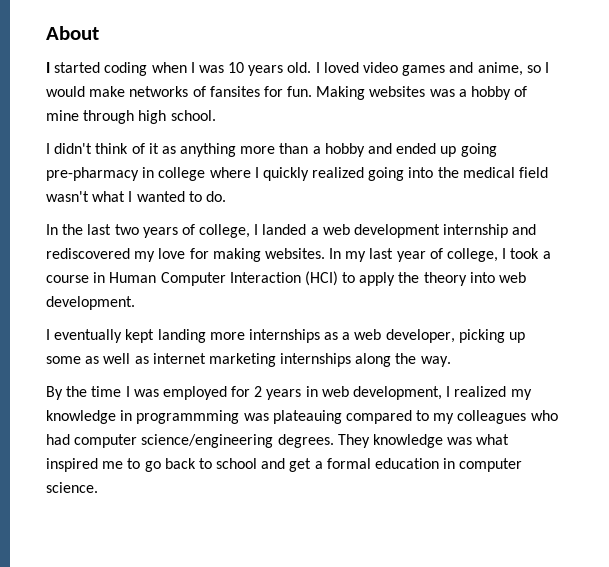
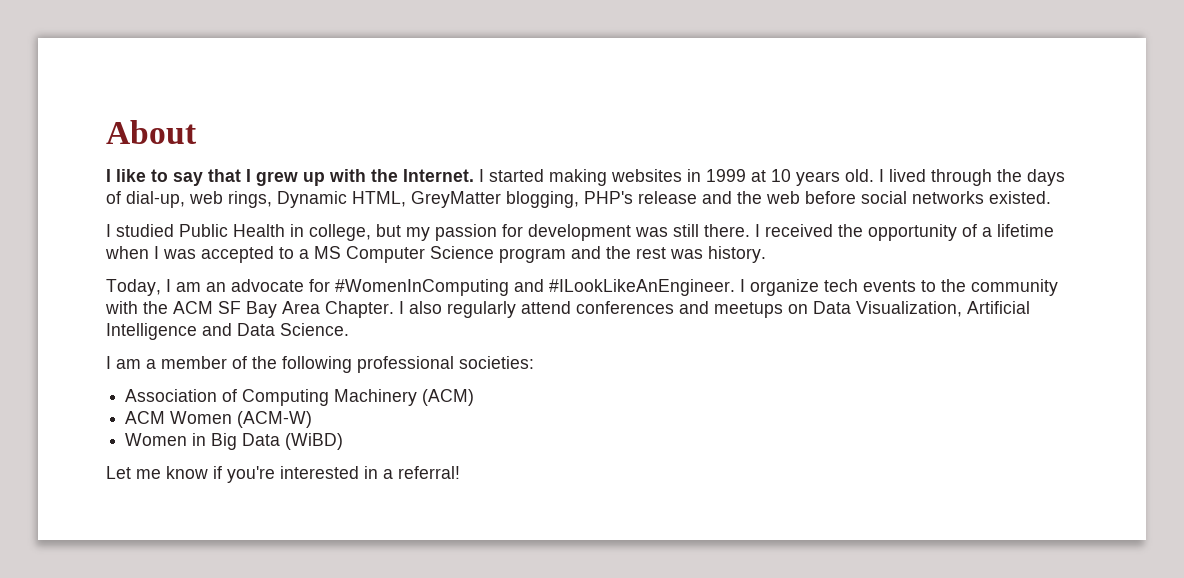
[54,62,549,76] [46,86,528,100] [46,110,216,124] [46,143,497,157] [46,167,549,181] [46,191,226,202] [46,224,537,238] [46,248,551,262] [46,271,527,286] [46,296,135,310] [46,329,526,343] [46,353,451,367] [46,386,532,400] [46,410,558,424] [46,434,510,448] [46,458,523,472] [46,482,98,493] started coding when I was 10 years old. I loved video games and anime, so I would make networks of fansites for fun. Making websites was a hobby of mine through high school. // I didn't think of it as anything more than a hobby and ended up going pre-pharmacy in college where I quickly realized going into the medical field wasn't what I wanted to do. // In the last two years of college, I landed a web development internship and rediscovered my love for making websites. In my last year of college, I took a course in Human Computer Interaction (HCI) to apply the theory into web development. // I eventually kept landing more internships as a web developer, picking up some as well as internet marketing internships along the way. // By the time I was employed for 2 years in web development, I realized my knowledge in programmming was plateauing compared to my colleagues who had computer science/engineering degrees. They knowledge was what inspired me to go back to school and get a formal education in computer science. -> [116,169,1065,186] [106,191,1051,208] [106,224,1054,241] [105,246,766,263] [106,279,1058,296] [105,301,1030,318] [106,323,349,340] [106,356,534,373] [125,389,475,406] [125,411,313,428] [125,433,344,450] [106,466,460,483] like to say that I grew up with the Internet. I started making websites in 1999 at 10 years old. I lived through the days of dial-up, web rings, Dynamic HTML, GreyMatter blogging, PHP's release and the web before social networks existed. // I studied Public Health in college, but my passion for development was still there. I received the opportunity of a lifetime when I was accepted to a MS Computer Science program and the rest was history. // Today, I am an advocate for #WomenInComputing and #ILookLikeAnEngineer. I organize tech events to the community with the ACM SF Bay Area Chapter. I also regularly attend conferences and meetups on Data Visualization, Artificial Intelligence and Data Science. // I am a member of the following professional societies: // Association of Computing Machinery (ACM) // ACM Women (ACM-W) // Women in Big Data (WiBD) // Let me know if you're interested in a referral!

